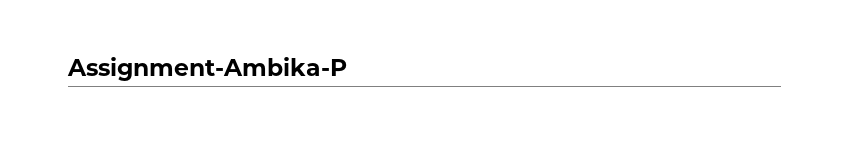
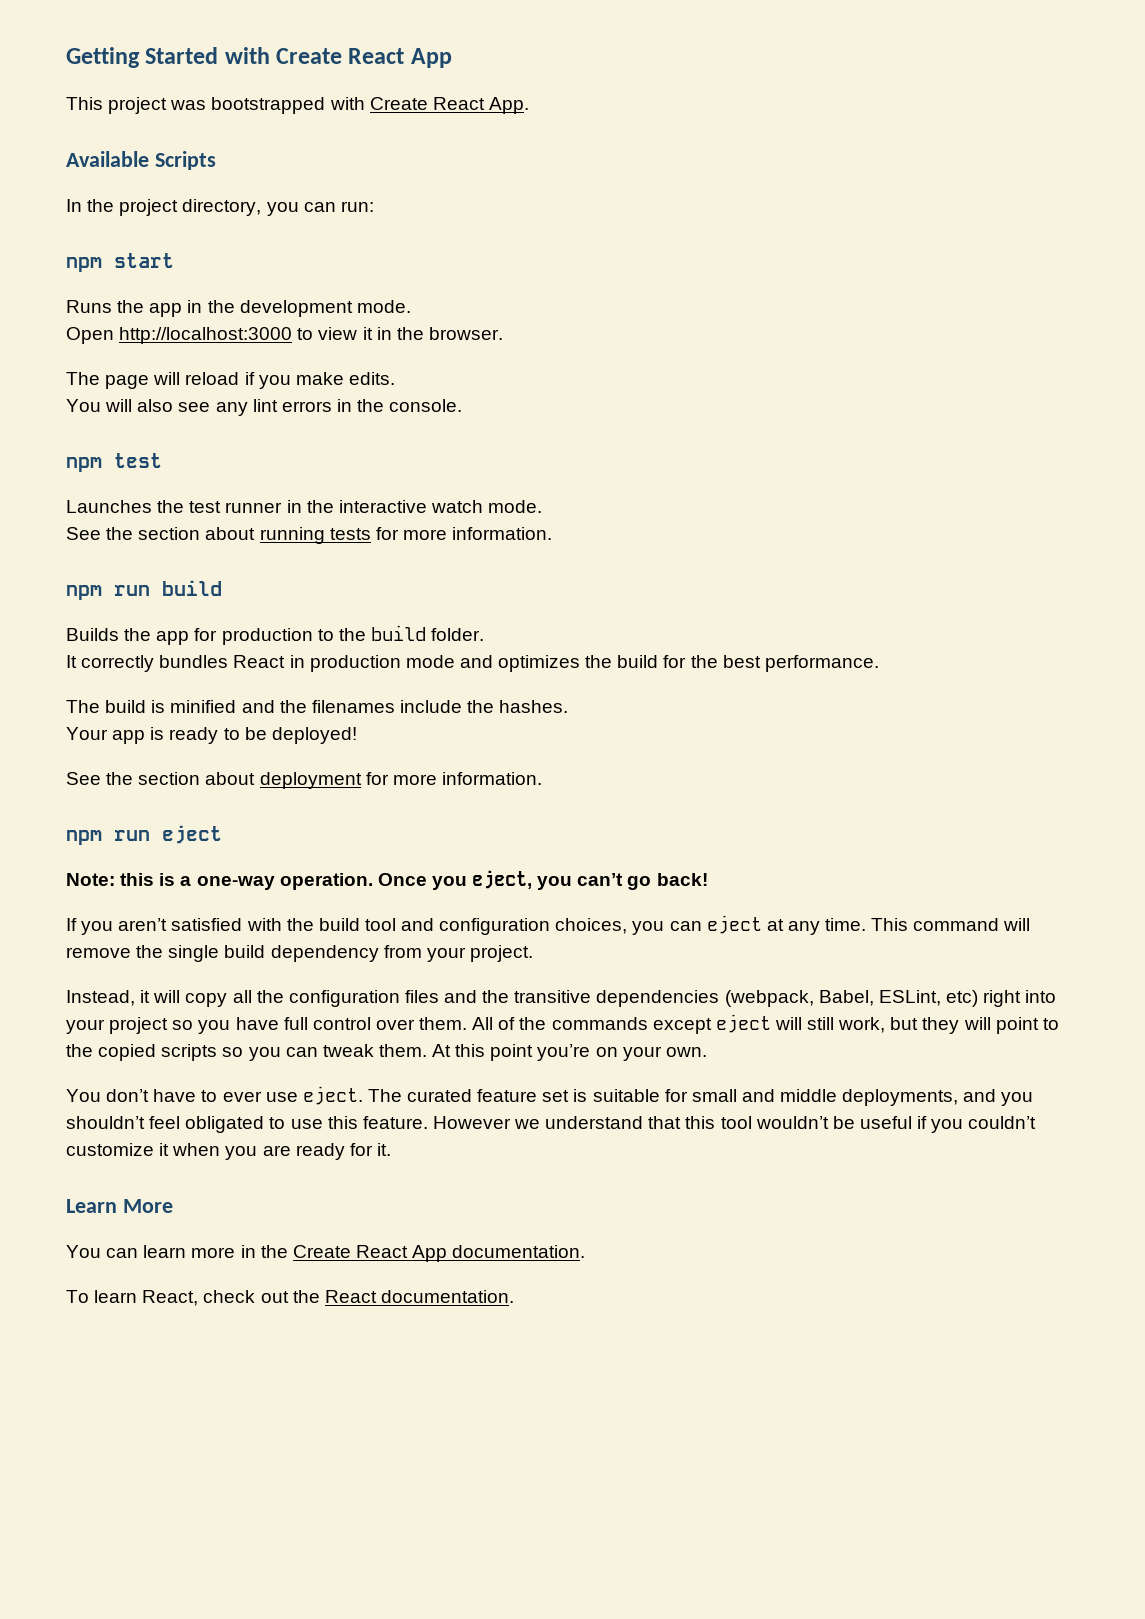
[67,57,347,81] Assignment-Ambika-P -> [66,47,452,68] [66,97,529,114] [66,151,216,170] [66,199,374,216] [66,253,174,272] [66,300,411,317] [66,327,503,344] [66,372,395,389] [66,399,463,416] [66,453,162,472] [66,500,543,513] [66,527,553,544] [66,580,222,600] [66,625,485,645] [66,655,879,672] [66,700,569,713] [66,727,357,744] [66,772,542,789] [66,825,222,845] [66,870,708,890] [66,915,1031,935] [66,945,533,962] [66,990,1057,1007] [66,1014,1059,1034] [66,1044,707,1061] [66,1086,1034,1106] [66,1116,1037,1133] [66,1143,391,1160] [66,1199,173,1213] [66,1245,586,1262] [66,1290,514,1306] Getting Started with Create React App // This project was bootstrapped with Create React App. // Available Scripts // In the project directory, you can run: // npm start // Runs the app in the development mode. // Open http://localhost:3000 to view it in the browser. // The page will reload if you make edits. // You will also see any lint errors in the console. // npm test // Launches the test runner in the interactive watch mode. // See the section about running tests for more information. // npm run build // Builds the app for production to the build folder. // It correctly bundles React in production mode and optimizes the build for the best performance. // The build is minified and the filenames include the hashes. // Your app is ready to be deployed! // See the section about deployment for more information. // npm run eject // Note: this is a one-way operation. Once you eject, you can’t go back! // If you aren’t satisfied with the build tool and configuration choices, you can eject at any time. This command will remove the single build dependency from your project. // Instead, it will copy all the configuration files and the transitive dependencies (webpack, Babel, ESLint, etc) right into your project so you have full control over them. All of the commands except eject will still work, but they will point to the copied scripts so you can tweak them. At this point you’re on your own. // You don’t have to ever use eject. The curated feature set is suitable for small and middle deployments, and you shouldn’t feel obligated to use this feature. However we understand that this tool wouldn’t be useful if you couldn’t customize it when you are ready for it. // Learn More // You can learn more in the Create React App documentation. // To learn React, check out the React documentation.

